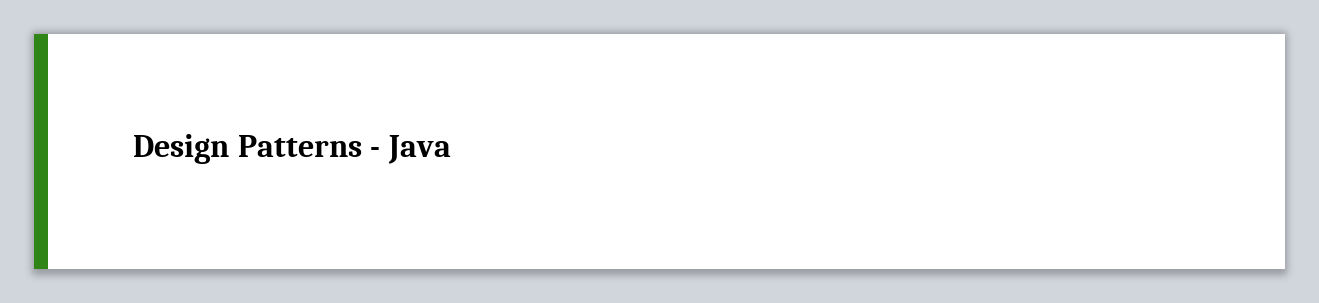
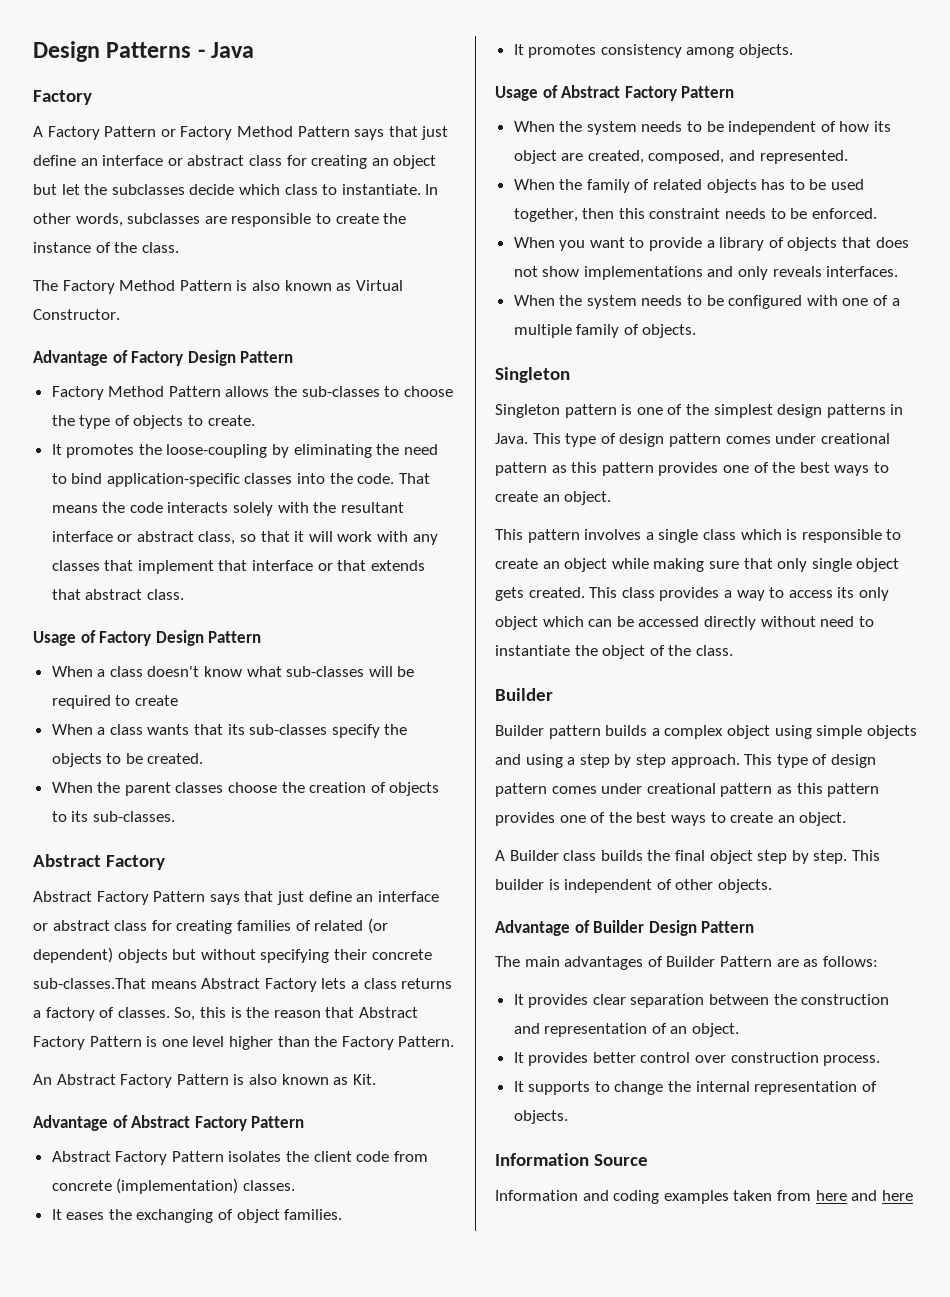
(451, 149) none -> [33,90,92,105] [33,126,449,140] [33,155,437,169] [33,184,439,195] [33,213,407,227] [33,242,179,253] [33,280,403,294] [33,309,120,320] [33,350,294,366] [51,386,453,400] [51,415,255,429] [51,444,438,458] [51,473,430,487] [51,502,404,516] [51,531,438,545] [51,560,425,574] [51,589,184,600] [33,630,262,646] [51,666,415,677] [51,695,178,709] [51,724,408,738] [51,753,204,767] [51,782,440,796] [51,811,175,822] [33,854,166,870] [33,891,439,905] [33,918,388,934] [33,947,432,963] [33,978,453,992] [33,1007,418,1021] [33,1036,455,1050] [33,1074,376,1088] [33,1115,305,1131] [51,1151,428,1165] [51,1178,295,1194] [51,1209,343,1223] [513,44,794,58] [495,85,735,101] [513,121,892,135] [513,150,848,164] [513,179,865,193] [513,208,877,222] [513,237,909,251] [513,266,899,280] [513,295,900,309] [513,324,697,338] [495,367,570,383] [495,404,904,418] [495,433,890,447] [495,462,889,476] [495,491,612,505] [495,529,902,543] [495,558,900,572] [495,587,889,601] [495,616,874,630] [495,645,733,659] [495,688,553,701] [495,725,917,739] [495,754,876,768] [495,783,880,797] [495,812,847,826] [495,850,880,864] [495,879,772,893] [495,920,755,936] [495,956,878,970] [513,994,890,1008] [513,1023,740,1037] [513,1052,881,1066] [513,1081,877,1095] [513,1110,568,1124] [495,1153,649,1166] [495,1190,913,1204] // Factory // A Factory Pattern or Factory Method Pattern says that just define an interface or abstract class for creating an object but let the subclasses decide which class to instantiate. In other words, subclasses are responsible to create the instance of the class. // The Factory Method Pattern is also known as Virtual Constructor. // Advantage of Factory Design Pattern // Factory Method Pattern allows the sub-classes to choose the type of objects to create. // It promotes the loose-coupling by eliminating the need to bind application-specific classes into the code. That means the code interacts solely with the resultant interface or abstract class, so that it will work with any classes that implement that interface or that extends that abstract class. // Usage of Factory Design Pattern // When a class doesn't know what sub-classes will be required to create // When a class wants that its sub-classes specify the objects to be created. // When the parent classes choose the creation of objects to its sub-classes. // Abstract Factory // Abstract Factory Pattern says that just define an interface or abstract class for creating families of related (or dependent) objects but without specifying their concrete sub-classes.That means Abstract Factory lets a class returns a factory of classes. So, this is the reason that Abstract Factory Pattern is one level higher than the Factory Pattern. // An Abstract Factory Pattern is also known as Kit. // Advantage of Abstract Factory Pattern // Abstract Factory Pattern isolates the client code from concrete (implementation) classes. // It eases the exchanging of object families. // It promotes consistency among objects. // Usage of Abstract Factory Pattern // When the system needs to be independent of how its object are created, composed, and represented. // When the family of related objects has to be used together, then this constraint needs to be enforced. // When you want to provide a library of objects that does not show implementations and only reveals interfaces. // When the system needs to be configured with one of a multiple family of objects. // Singleton // Singleton pattern is one of the simplest design patterns in Java. This type of design pattern comes under creational pattern as this pattern provides one of the best ways to create an object. // This pattern involves a single class which is responsible to create an object while making sure that only single object gets created. This class provides a way to access its only object which can be accessed directly without need to instantiate the object of the class. // Builder // Builder pattern builds a complex object using simple objects and using a step by step approach. This type of design pattern comes under creational pattern as this pattern provides one of the best ways to create an object. // A Builder class builds the final object step by step. This builder is independent of other objects. // Advantage of Builder Design Pattern // The main advantages of Builder Pattern are as follows: // It provides clear separation between the construction and representation of an object. // It provides better control over construction process. // It supports to change the internal representation of objects. // Information Source // Information and coding examples taken from here and here

